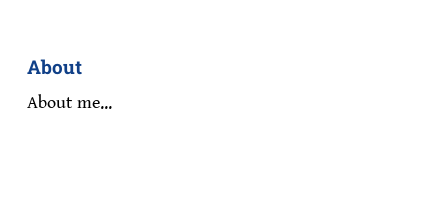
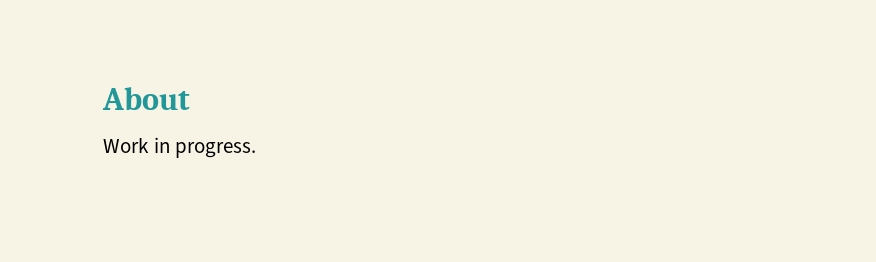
[27,94,112,109] About me... -> [103,137,257,158] Work in progress.

